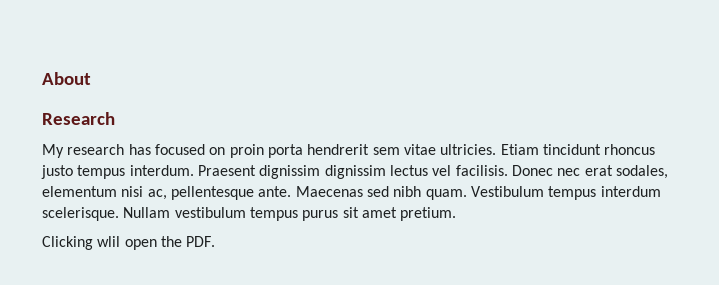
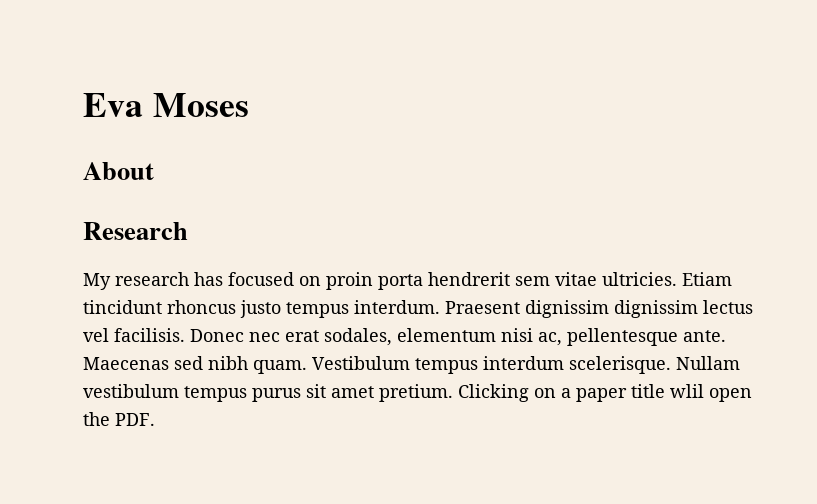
(42, 78) none -> [83,93,249,117] Eva Moses //
[42,236,93,250] // Clicking -> [458,384,665,402] Clicking on a paper title

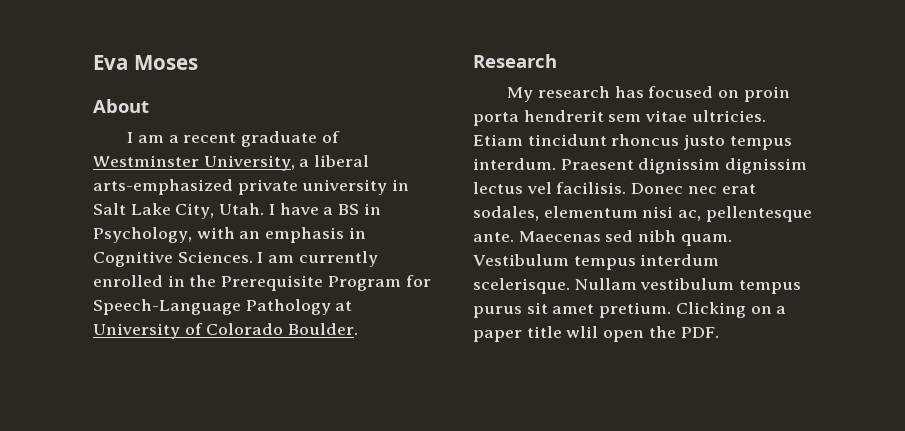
(154, 171) none -> [127,131,340,147] [93,155,370,171] [93,179,410,195] [93,203,381,219] [93,227,366,243] [93,251,378,267] [93,275,431,291] [93,299,353,315] [93,323,359,339] // I am a recent graduate of Westminster University, a liberal arts-emphasized private university in Salt Lake City, Utah. I have a BS in Psychology, with an emphasis in Cognitive Sciences. I am currently enrolled in the Prerequisite Program for Speech-Language Pathology at University of Colorado Boulder.

